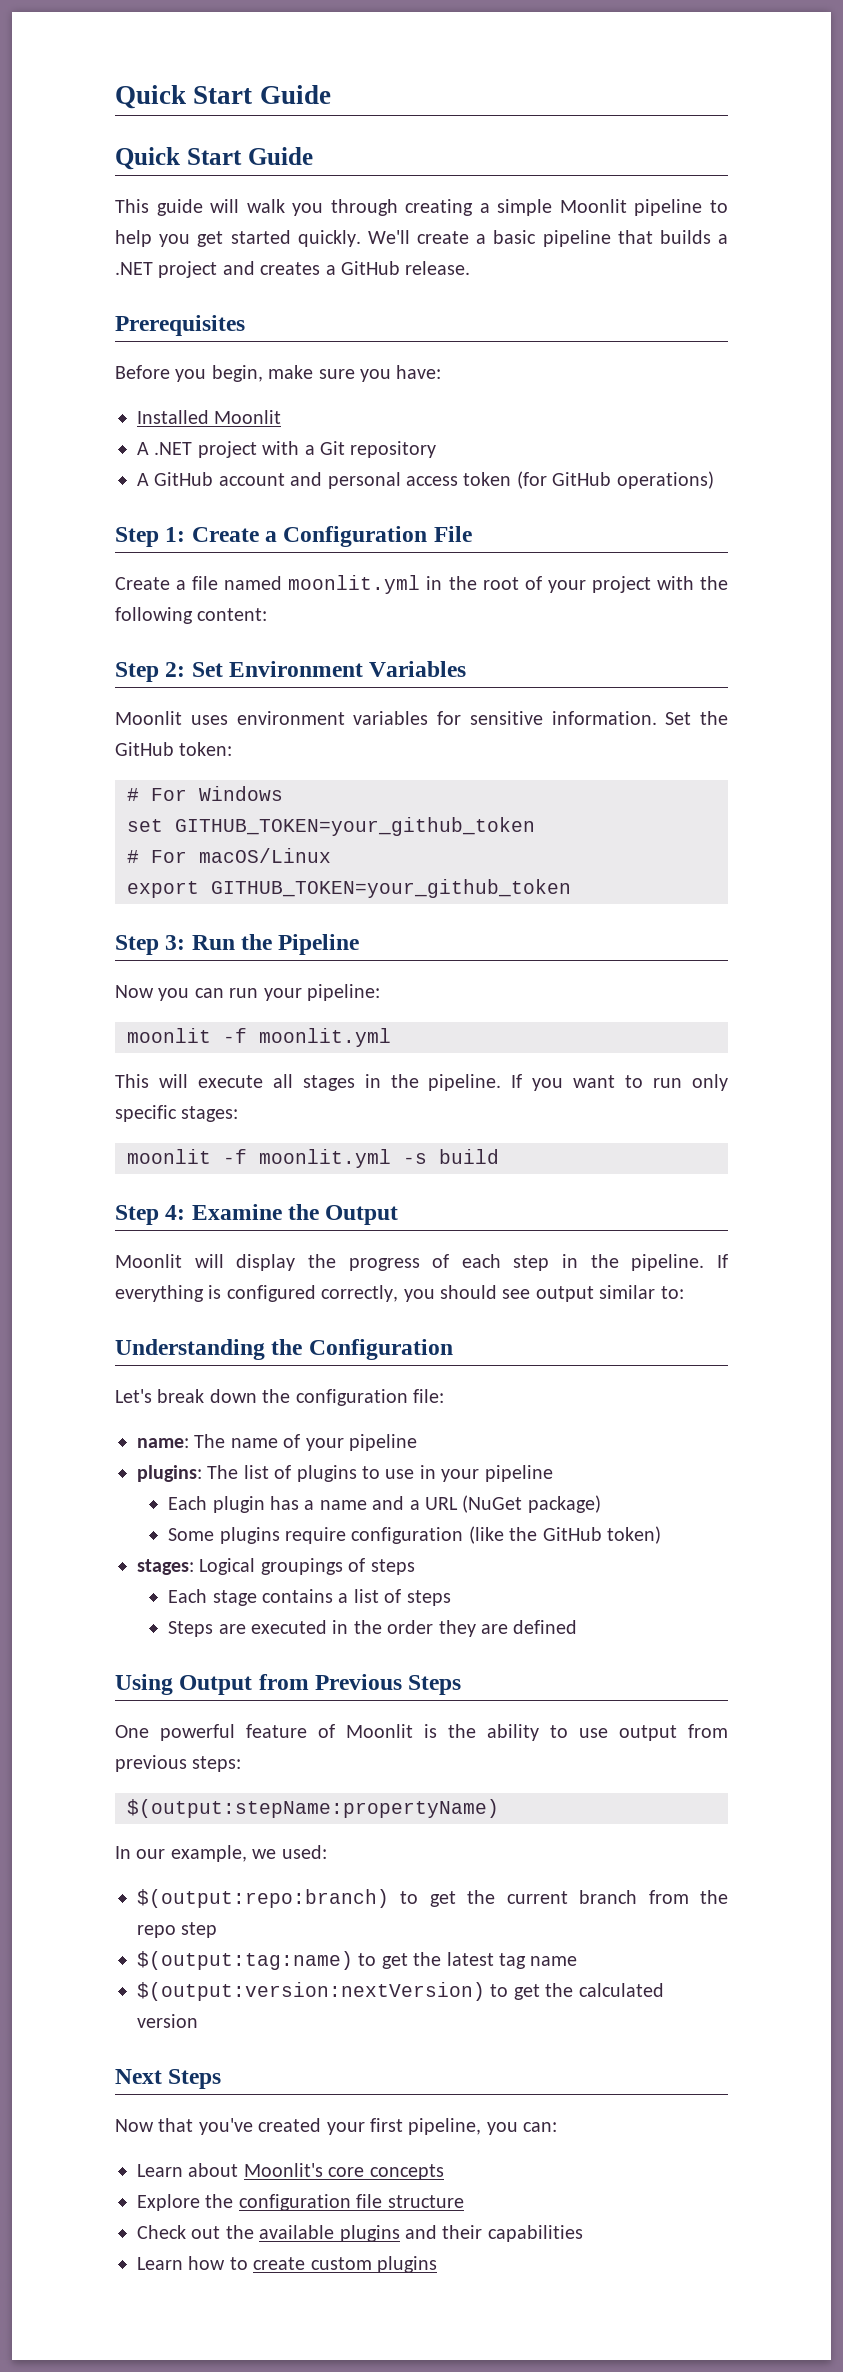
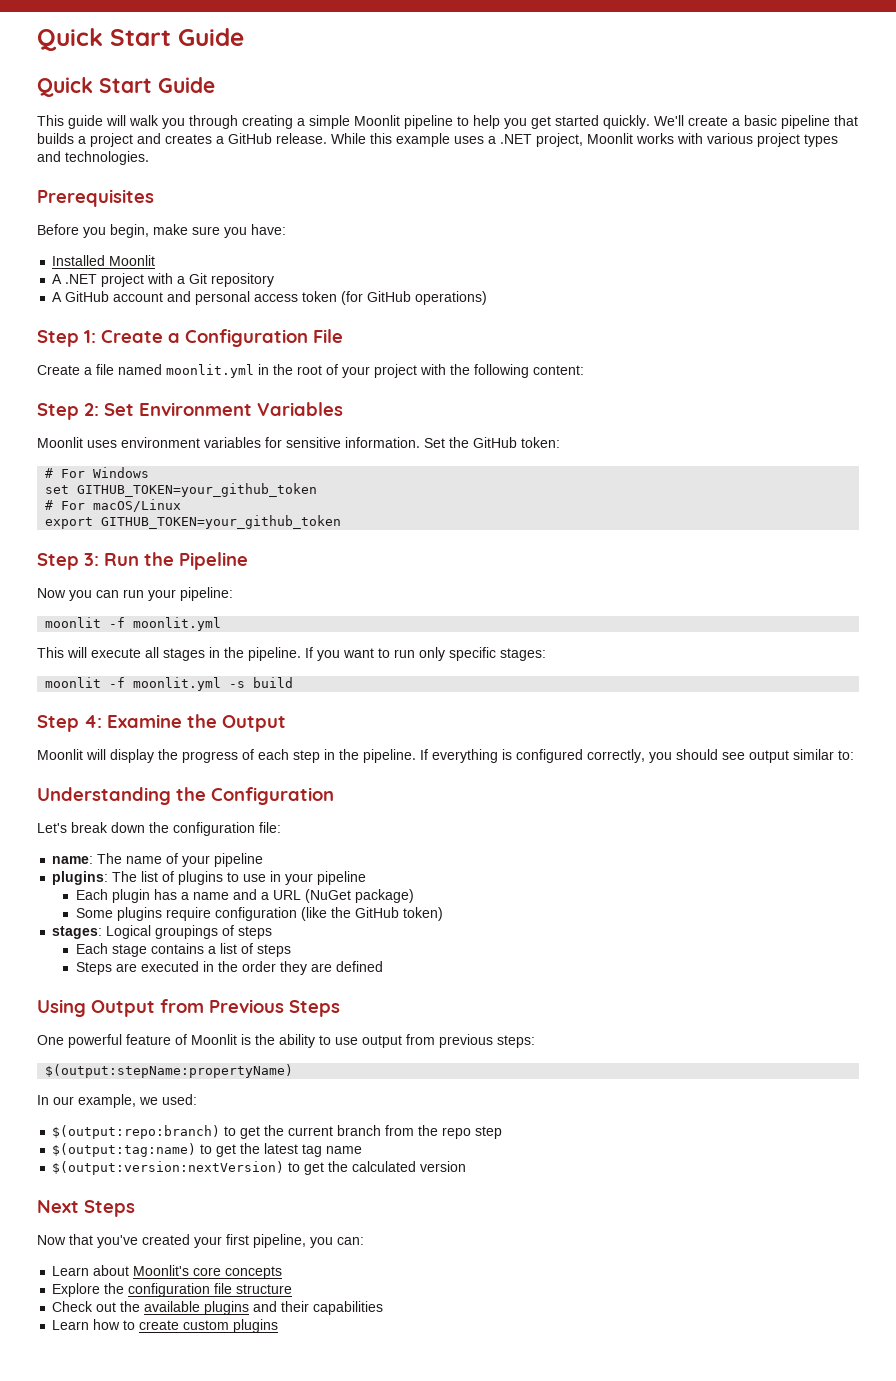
[115,262,153,275] .NET -> (86, 140) none
(471, 268) none -> [331,133,838,147] [37,151,149,165] While this example uses a .NET project, Moonlit works with various project types and technologies.

